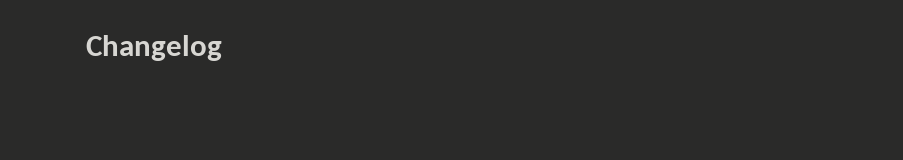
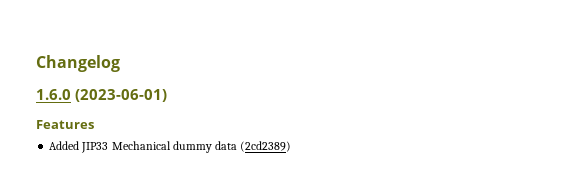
(222, 48) none -> [36,89,167,102] [36,120,94,129] [49,141,292,153] // 1.6.0 (2023-06-01) // Features // Added JIP33 Mechanical dummy data (2cd2389)

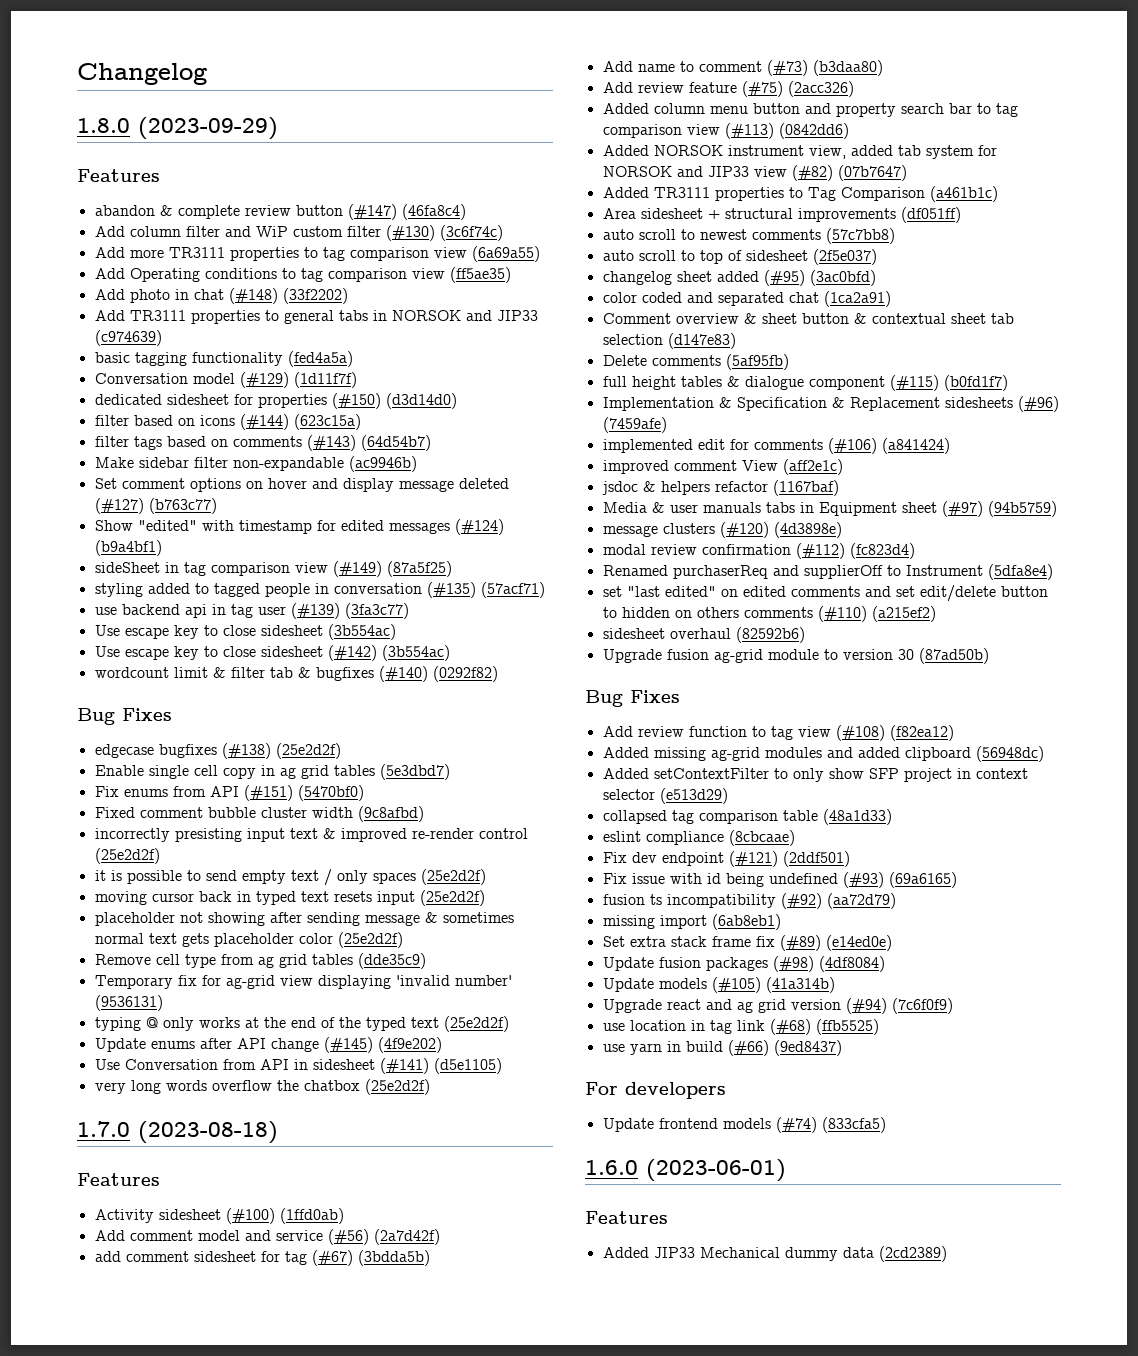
(120, 63) none -> [77,117,278,140] [77,169,160,182] [94,204,466,220] [94,225,503,241] [94,246,540,262] [94,267,511,283] [94,288,348,304] [94,310,538,324] [94,330,162,346] [94,351,353,367] [94,372,357,388] [94,393,457,409] [94,414,361,430] [94,435,431,451] [94,456,417,472] [94,478,509,492] [94,498,217,514] [94,519,504,535] [94,540,162,556] [94,561,452,577] [94,582,545,598] [94,603,409,619] [94,624,396,640] [94,645,450,661] [94,666,498,682] [77,708,172,725] [94,743,341,759] [94,764,450,780] [94,785,364,801] [94,806,424,822] [94,828,528,842] [94,848,160,864] [94,869,486,886] [94,890,485,906] [94,912,514,926] [94,932,403,948] [94,953,426,969] [94,975,512,989] [94,995,163,1011] [94,1016,509,1032] [94,1037,442,1053] [94,1058,502,1074] [94,1079,430,1095] [77,1121,278,1144] [77,1173,160,1186] [94,1208,344,1224] [94,1229,440,1245] [94,1250,430,1266] [602,60,883,76] [602,81,854,97] [602,103,1018,117] [602,123,849,139] [602,145,997,159] [602,165,907,181] [602,186,998,202] [602,207,961,223] [602,228,895,244] [602,249,877,265] [602,270,876,286] [602,291,891,307] [602,313,1014,324] [602,333,736,349] [602,354,789,370] [602,375,1008,391] [602,396,1059,412] [602,417,667,433] [602,438,950,454] [602,459,843,475] [601,480,839,496] [602,501,1057,517] [602,522,842,538] [602,543,915,559] [602,564,1053,580] [602,585,1048,602] [602,606,936,622] [602,627,805,643] [602,648,989,664] [585,690,680,707] [602,725,954,741] [602,746,1044,762] [602,768,1028,782] [602,788,728,804] [602,809,892,825] [602,830,795,846] [602,851,850,867] [602,872,957,888] [602,893,896,909] [602,914,781,930] [602,935,892,951] [602,956,885,972] [602,977,835,993] [602,998,953,1014] [602,1019,879,1035] [602,1040,842,1056] [585,1082,726,1099] [602,1117,886,1133] // 1.8.0 (2023-09-29) // Features // abandon & complete review button (#147) (46fa8c4) // Add column filter and WiP custom filter (#130) (3c6f74c) // Add more TR3111 properties to tag comparison view (6a69a55) // Add Operating conditions to tag comparison view (ff5ae35) // Add photo in chat (#148) (33f2202) // Add TR3111 properties to general tabs in NORSOK and JIP33 (c974639) // basic tagging functionality (fed4a5a) // Conversation model (#129) (1d11f7f) // dedicated sidesheet for properties (#150) (d3d14d0) // filter based on icons (#144) (623c15a) // filter tags based on comments (#143) (64d54b7) // Make sidebar filter non-expandable (ac9946b) // Set comment options on hover and display message deleted (#127) (b763c77) // Show "edited" with timestamp for edited messages (#124) (b9a4bf1) // sideSheet in tag comparison view (#149) (87a5f25) // styling added to tagged people in conversation (#135) (57acf71) // use backend api in tag user (#139) (3fa3c77) // Use escape key to close sidesheet (3b554ac) // Use escape key to close sidesheet (#142) (3b554ac) // wordcount limit & filter tab & bugfixes (#140) (0292f82) // Bug Fixes // edgecase bugfixes (#138) (25e2d2f) // Enable single cell copy in ag grid tables (5e3dbd7) // Fix enums from API (#151) (5470bf0) // Fixed comment bubble cluster width (9c8afbd) // incorrectly presisting input text & improved re-render control (25e2d2f) // it is possible to send empty text / only spaces (25e2d2f) // moving cursor back in typed text resets input (25e2d2f) // placeholder not showing after sending message & sometimes normal text gets placeholder color (25e2d2f) // Remove cell type from ag grid tables (dde35c9) // Temporary fix for ag-grid view displaying 'invalid number' (9536131) // typing @ only works at the end of the typed text (25e2d2f) // Update enums after API change (#145) (4f9e202) // Use Conversation from API in sidesheet (#141) (d5e1105) // very long words overflow the chatbox (25e2d2f) // 1.7.0 (2023-08-18) // Features // Activity sidesheet (#100) (1ffd0ab) // Add comment model and service (#56) (2a7d42f) // add comment sidesheet for tag (#67) (3bdda5b) // Add name to comment (#73) (b3daa80) // Add review feature (#75) (2acc326) // Added column menu button and property search bar to tag comparison view (#113) (0842dd6) // Added NORSOK instrument view, added tab system for NORSOK and JIP33 view (#82) (07b7647) // Added TR3111 properties to Tag Comparison (a461b1c) // Area sidesheet + structural improvements (df051ff) // auto scroll to newest comments (57c7bb8) // auto scroll to top of sidesheet (2f5e037) // changelog sheet added (#95) (3ac0bfd) // color coded and separated chat (1ca2a91) // Comment overview & sheet button & contextual sheet tab selection (d147e83) // Delete comments (5af95fb) // full height tables & dialogue component (#115) (b0fd1f7) // Implementation & Specification & Replacement sidesheets (#96) (7459afe) // implemented edit for comments (#106) (a841424) // improved comment View (aff2e1c) // jsdoc & helpers refactor (1167baf) // Media & user manuals tabs in Equipment sheet (#97) (94b5759) // message clusters (#120) (4d3898e) // modal review confirmation (#112) (fc823d4) // Renamed purchaserReq and supplierOff to Instrument (5dfa8e4) // set "last edited" on edited comments and set edit/delete button to hidden on others comments (#110) (a215ef2) // sidesheet overhaul (82592b6) // Upgrade fusion ag-grid module to version 30 (87ad50b) // Bug Fixes // Add review function to tag view (#108) (f82ea12) // Added missing ag-grid modules and added clipboard (56948dc) // Added setContextFilter to only show SFP project in context selector (e513d29) // collapsed tag comparison table (48a1d33) // eslint compliance (8cbcaae) // Fix dev endpoint (#121) (2ddf501) // Fix issue with id being undefined (#93) (69a6165) // fusion ts incompatibility (#92) (aa72d79) // missing import (6ab8eb1) // Set extra stack frame fix (#89) (e14ed0e) // Update fusion packages (#98) (4df8084) // Update models (#105) (41a314b) // Upgrade react and ag grid version (#94) (7c6f0f9) // use location in tag link (#68) (ffb5525) // use yarn in build (#66) (9ed8437) // For developers // Update frontend models (#74) (833cfa5)

